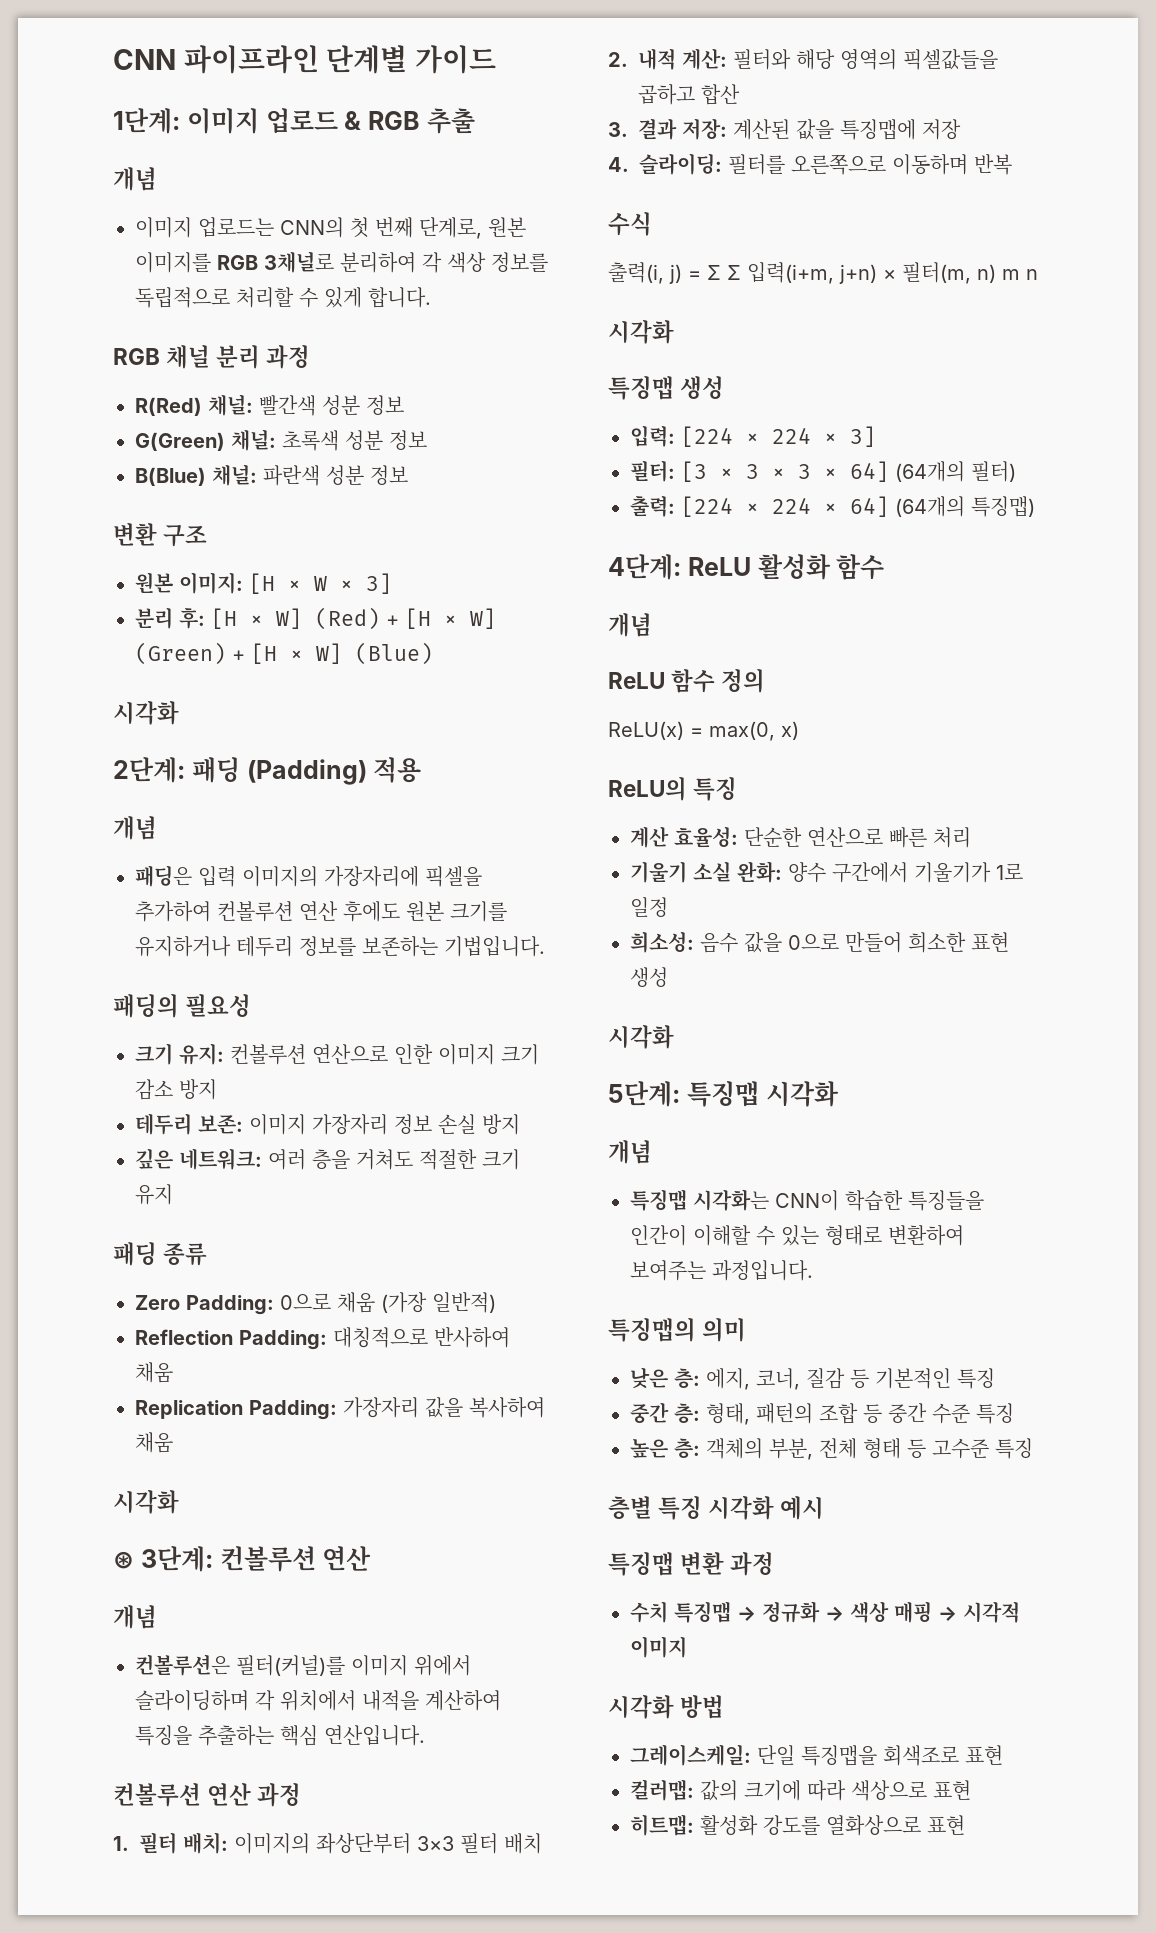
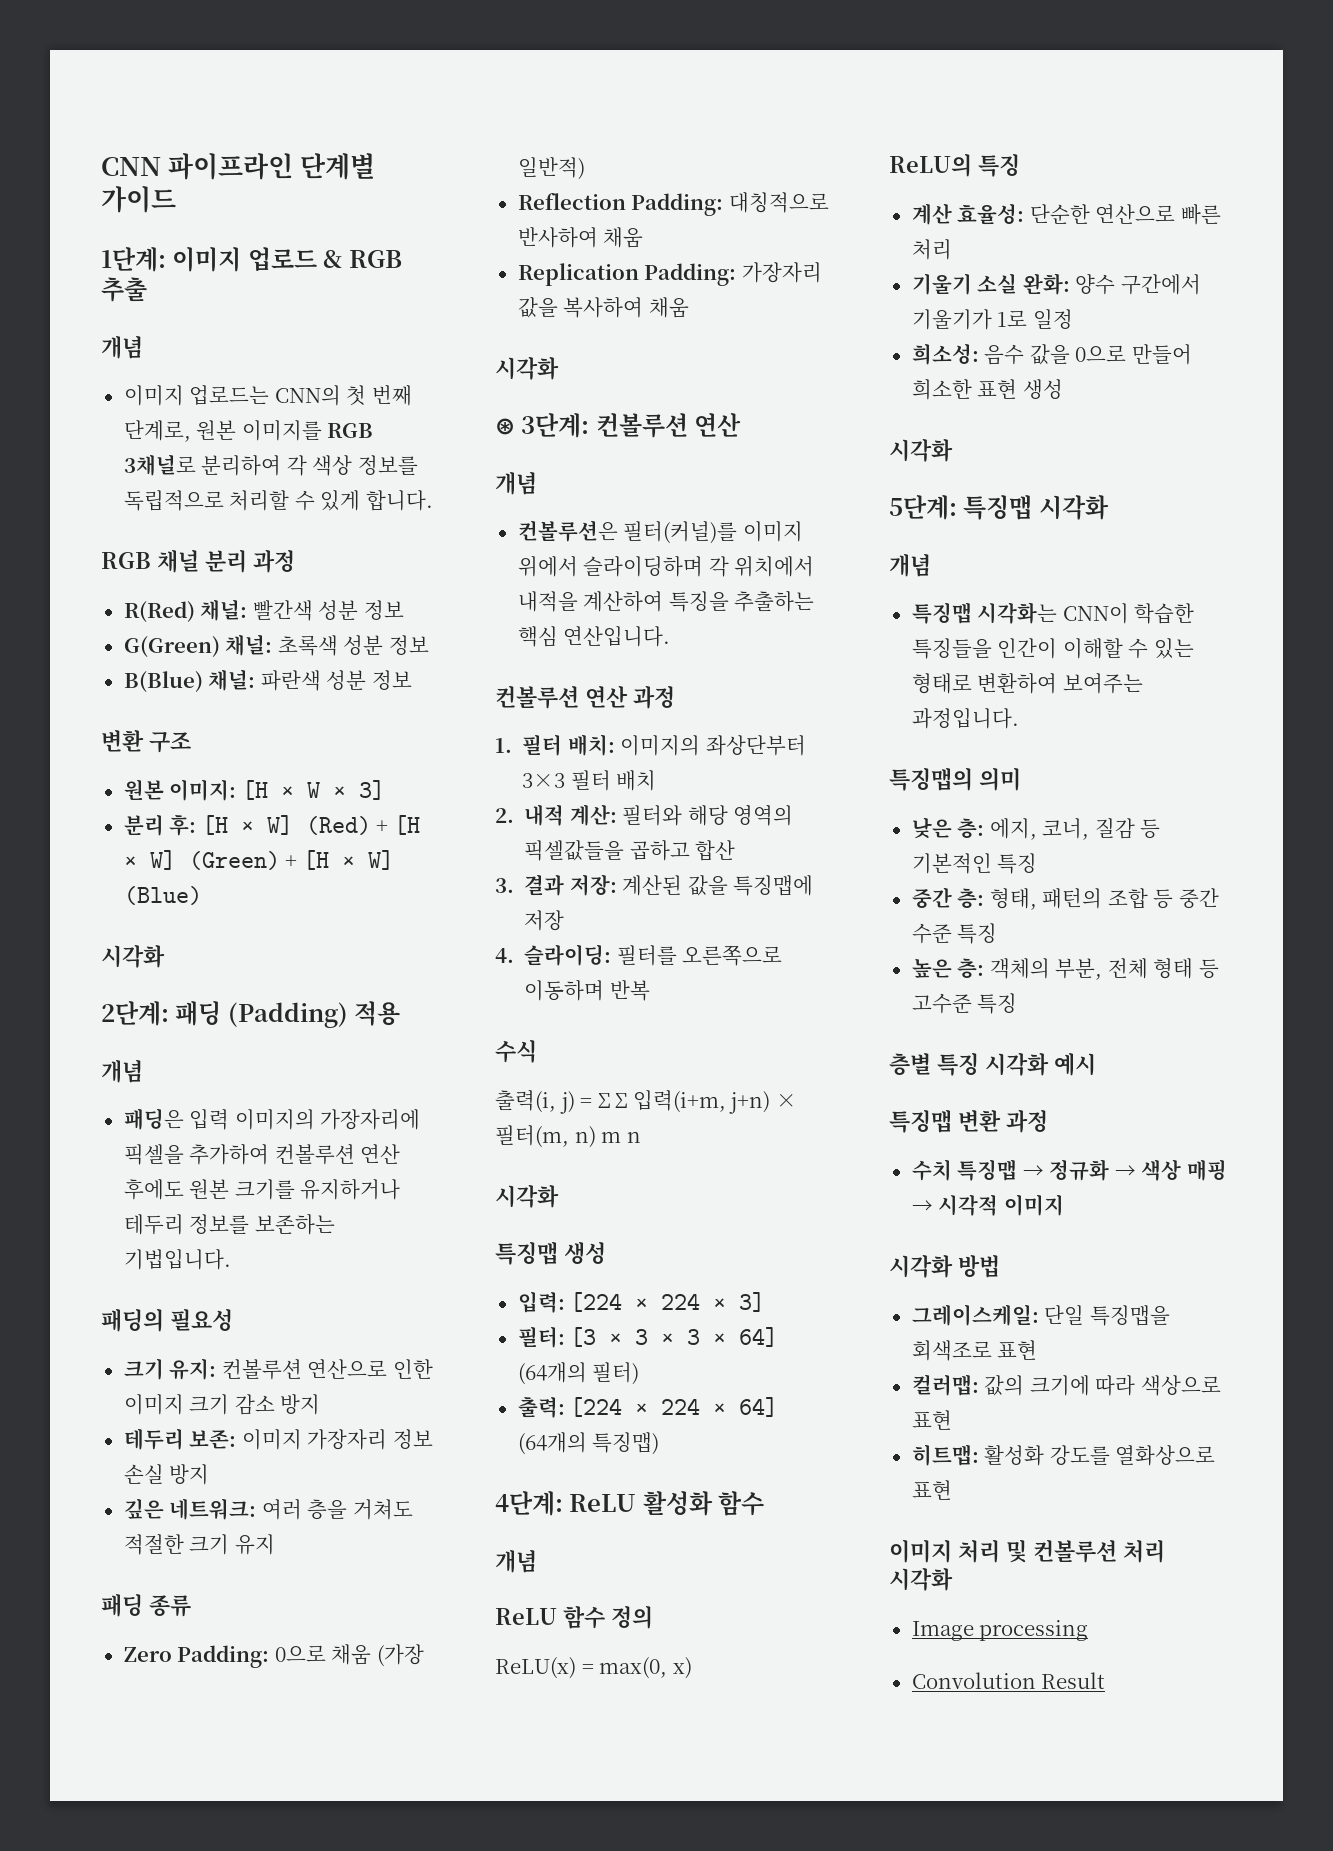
(965, 1825) none -> [889,1539,1165,1563] [889,1568,953,1591] [911,1620,1089,1641] [911,1672,1106,1689] // 이미지 처리 및 컨볼루션 처리 시각화 // Image processing // Convolution Result

